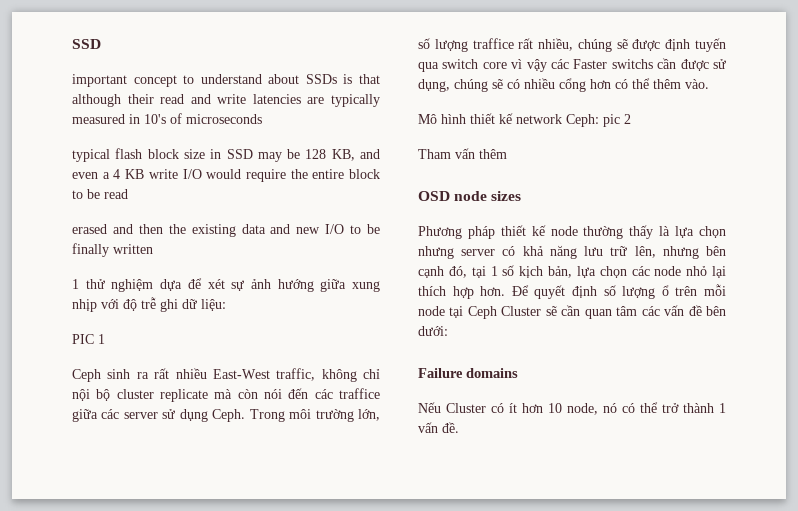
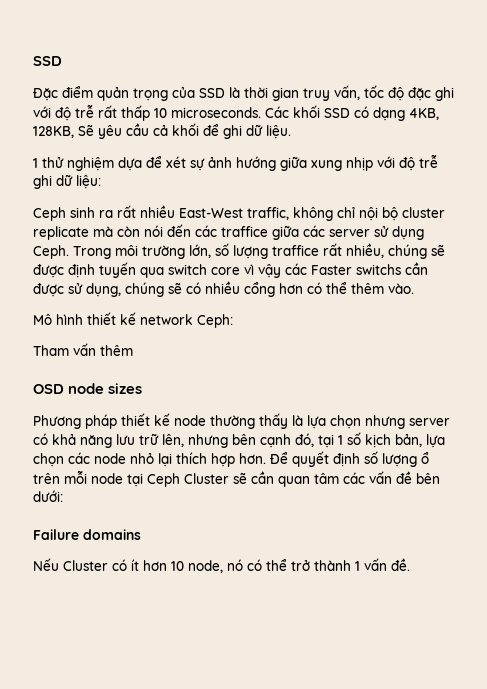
[72,74,380,87] [72,94,381,107] [72,113,262,124] [72,148,381,162] [72,169,380,182] [72,189,128,199] [72,224,380,237] [72,243,153,257] important concept to understand about SSDs is that although their read and write latencies are typically measured in 10's of microseconds // typical flash block size in SSD may be 128 KB, and even a 4 KB write I/O would require the entire block to be read // erased and then the existing data and new I/O to be finally written -> [33,85,454,101] [33,104,439,121] [33,123,291,139] Đặc điểm quản trọng của SSD là thời gian truy vấn, tốc độ đặc ghi với độ trễ rất thấp 10 microseconds. Các khối SSD có dạng 4KB, 128KB, Sẽ yêu cầu cả khối để ghi dữ liệu.
[72,334,105,344] // PIC 1 -> (101, 182) none
[603,114,631,127] pic 2 -> (233, 321) none

